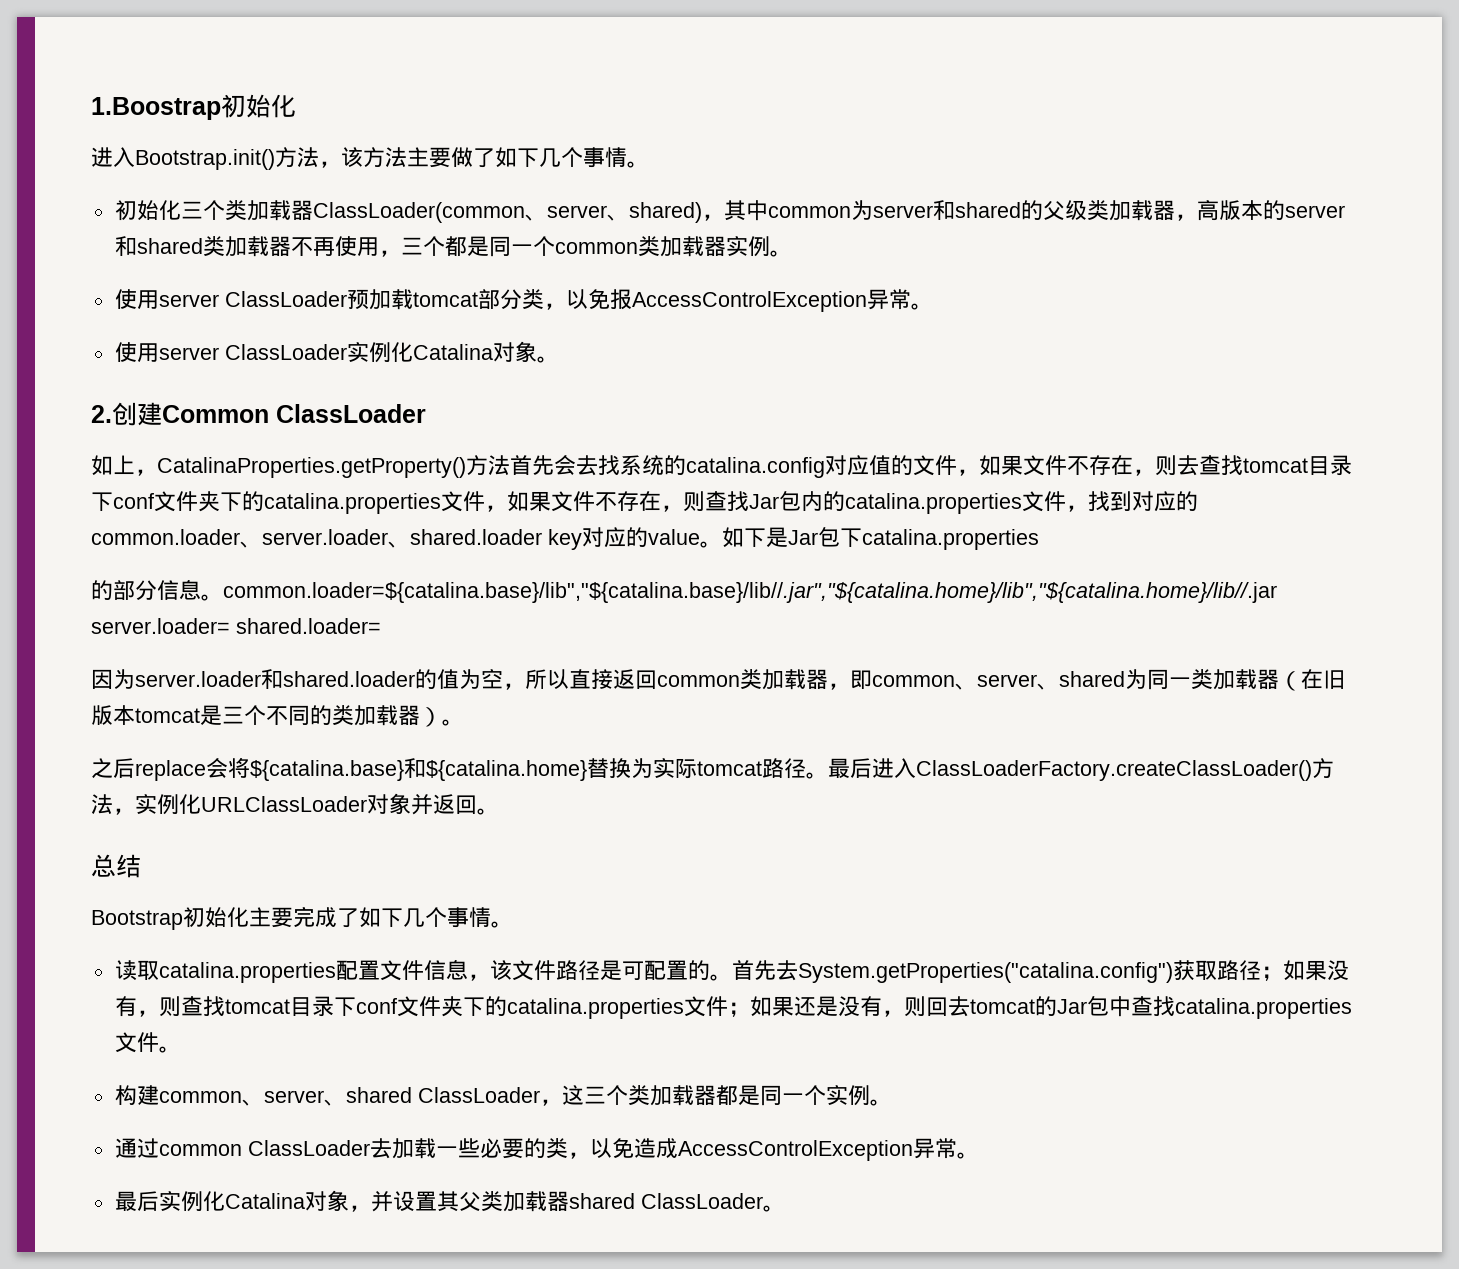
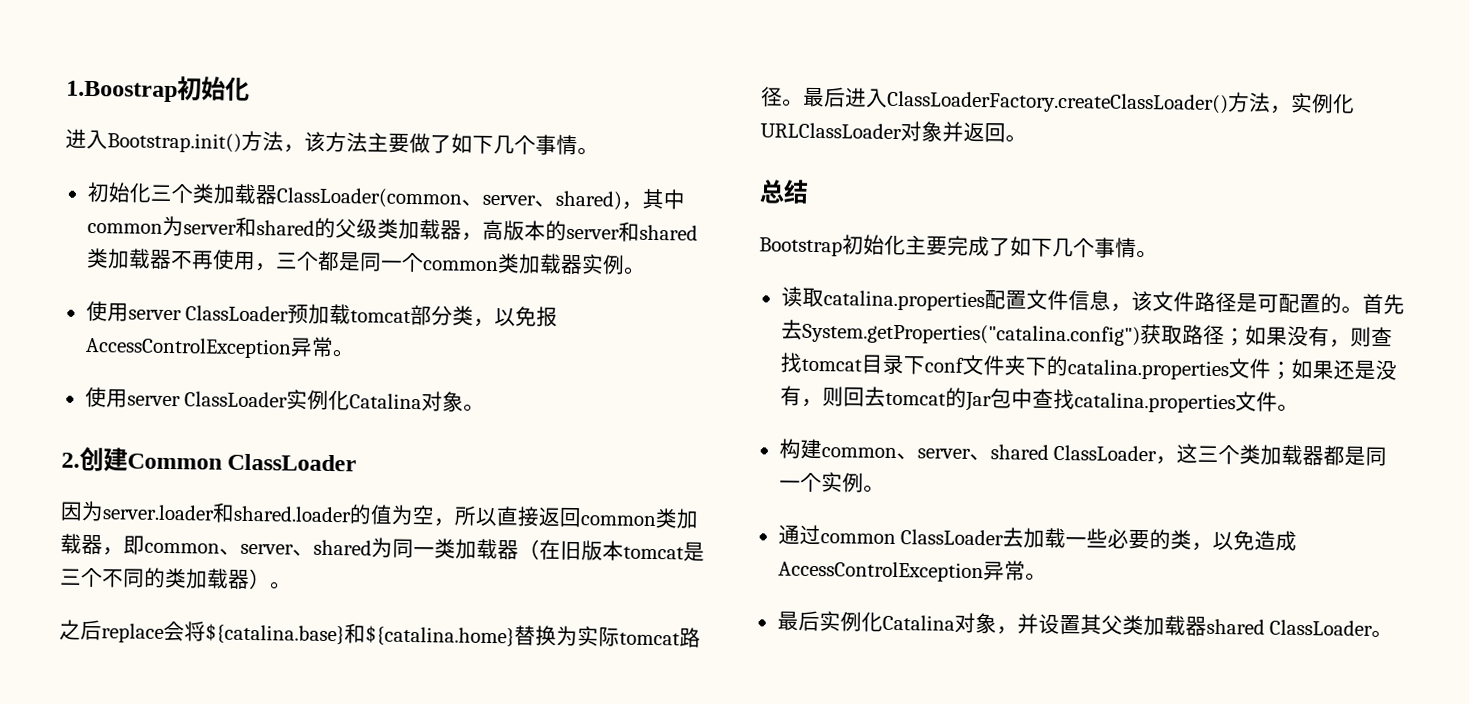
[91,455,1352,478] [91,491,1198,514] [91,527,1039,550] [91,579,1277,603] [91,618,381,634] // 如上，CatalinaProperties.getProperty()方法首先会去找系统的catalina.config对应值的文件，如果文件不存在，则去查找tomcat目录下conf文件夹下的catalina.properties文件，如果文件不存在，则查找Jar包内的catalina.properties文件，找到对应的common.loader、server.loader、shared.loader key对应的value。如下是Jar包下catalina.properties // 的部分信息。common.loader=${catalina.base}/lib","${catalina.base}/lib//.jar","${catalina.home}/lib","${catalina.home}/lib//.jar server.loader= shared.loader= -> (358, 462) none

